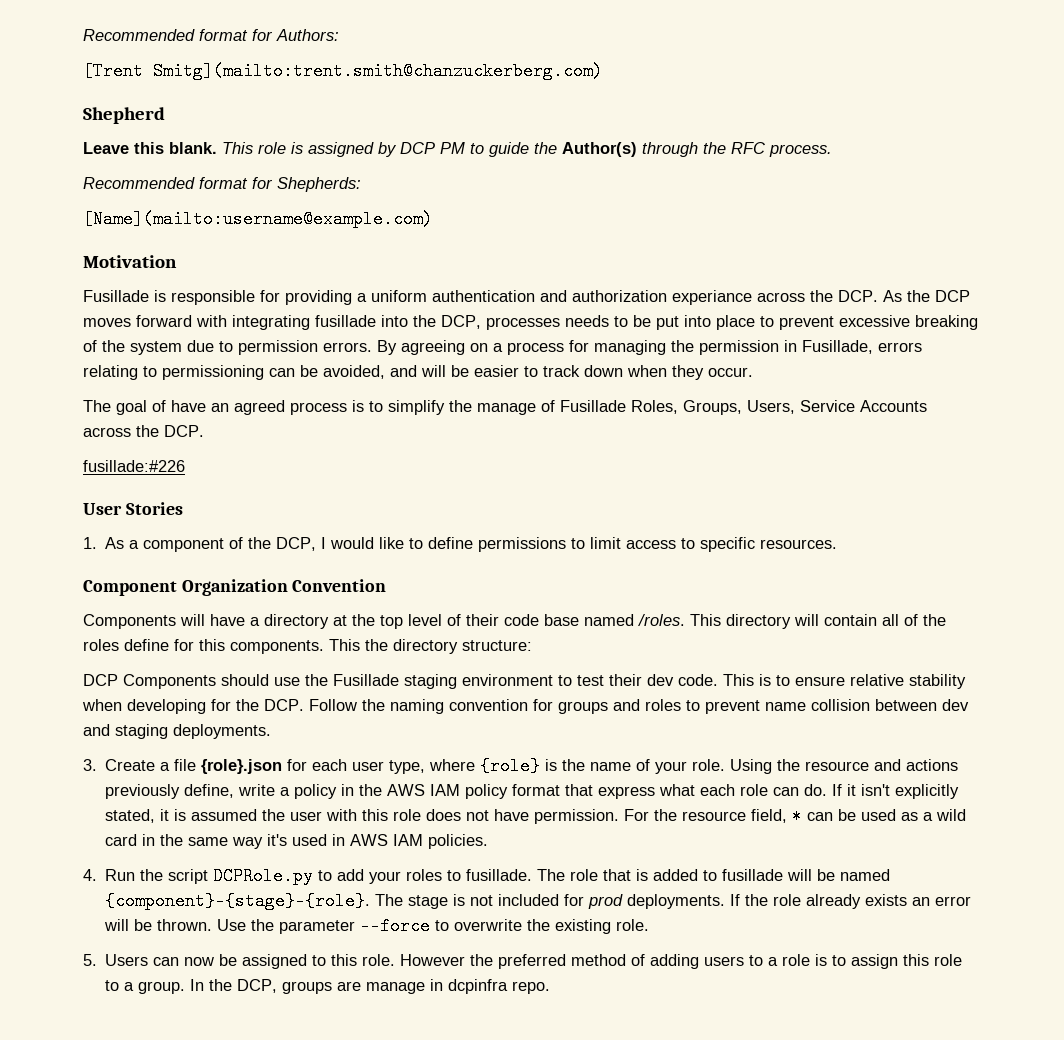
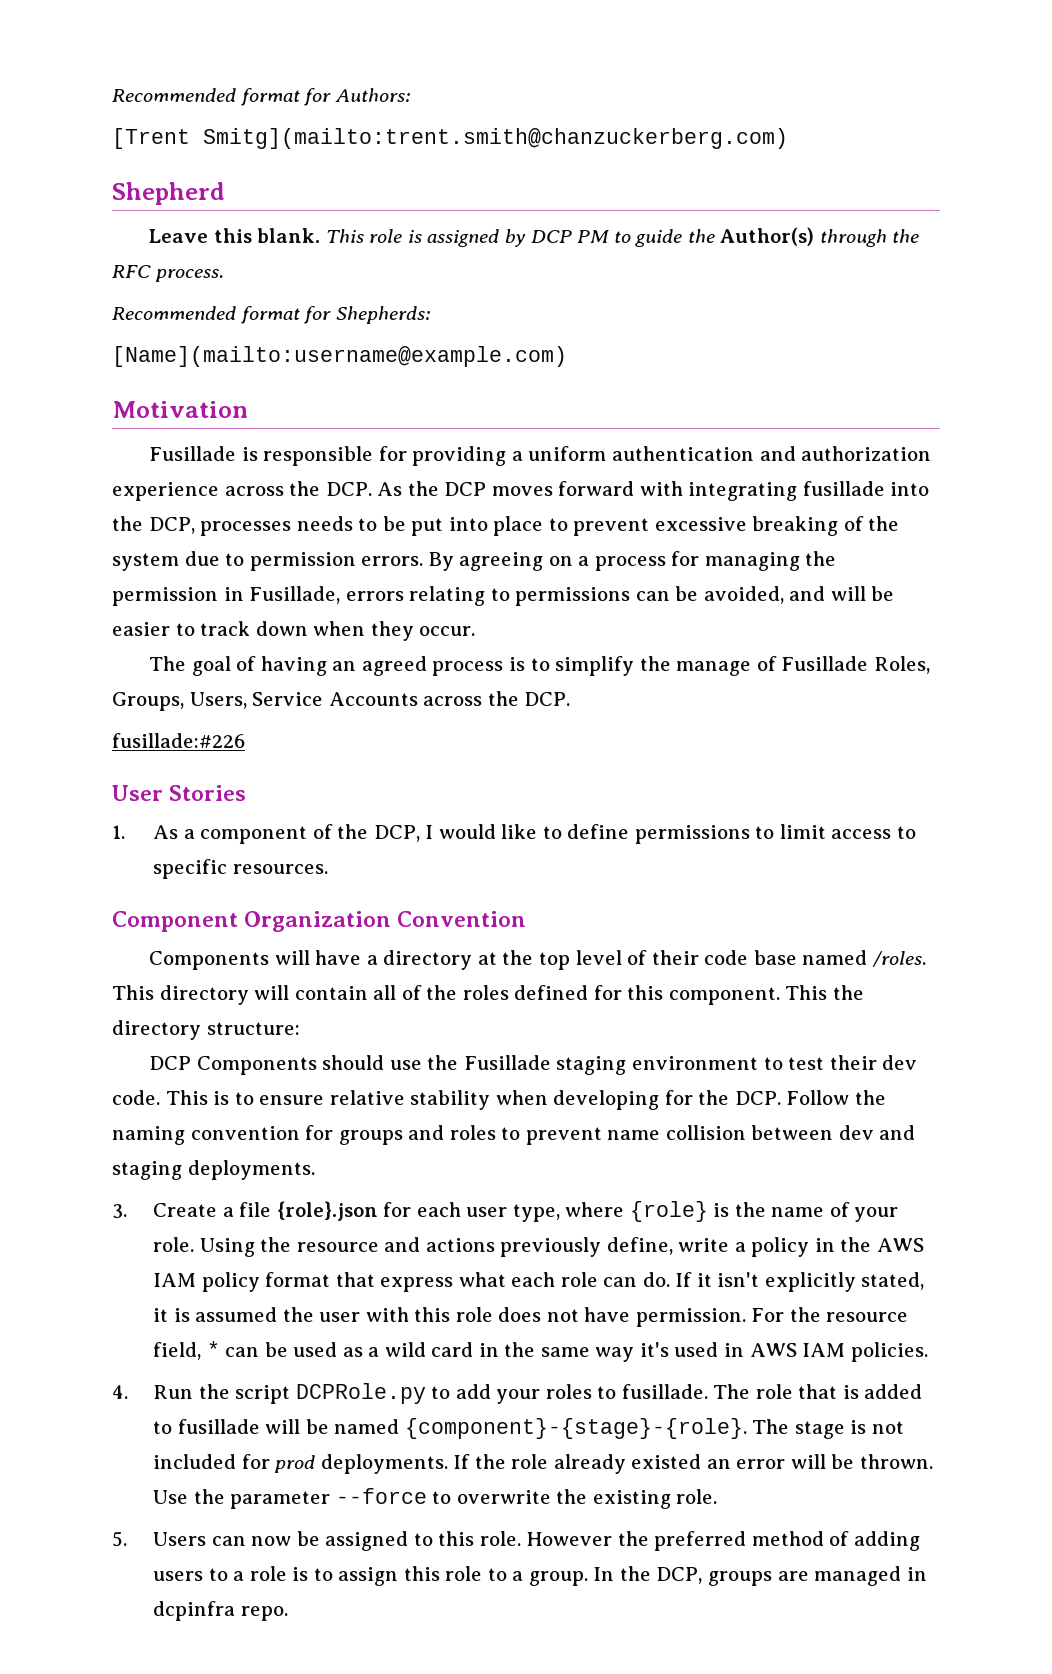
[672,290,752,305] experiance -> [112,482,219,501] experience
[162,365,264,380] permissioning -> [515,587,631,606] permissions
[171,400,206,412] have -> [260,656,327,676] having
[124,639,169,651] define -> [514,985,589,1000] defined
[230,640,324,654] components. -> [668,987,780,1005] component.
[865,894,908,906] exists -> [631,1454,702,1469] existed
[366,982,426,994] manage -> [814,1566,902,1586] managed

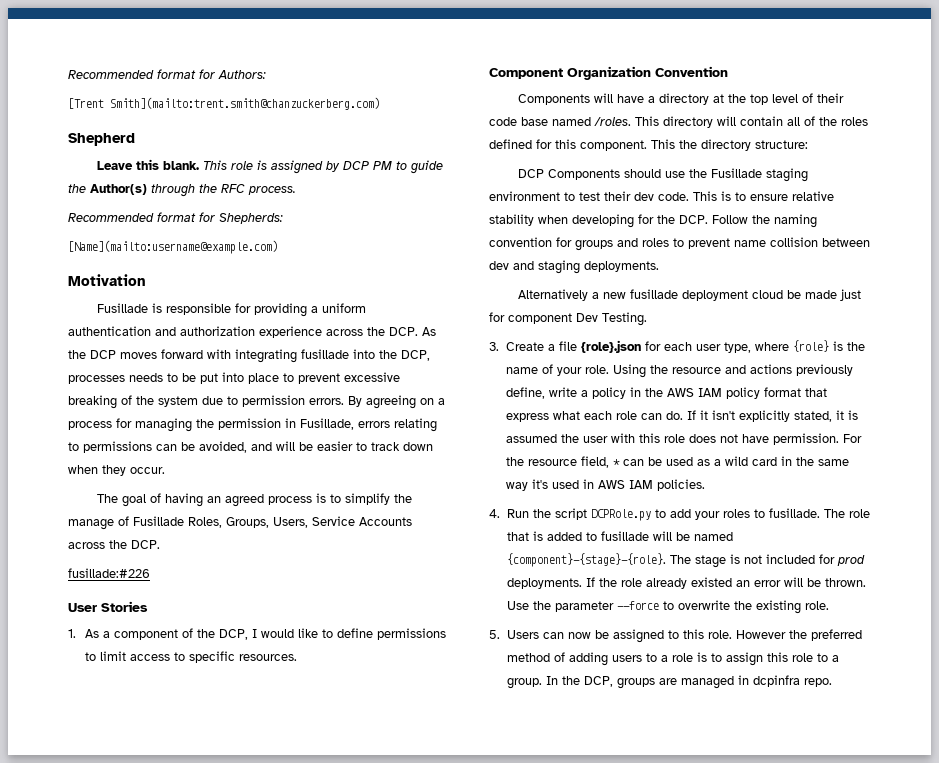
[203,128,788,149] Smitg](mailto:trent.smith@chanzuckerberg.com) -> [110,97,380,110] Smith](mailto:trent.smith@chanzuckerberg.com)
(315, 1170) none -> [518,289,862,301] [489,312,647,326] // Alternatively a new fusillade deployment cloud be made just for component Dev Testing.

